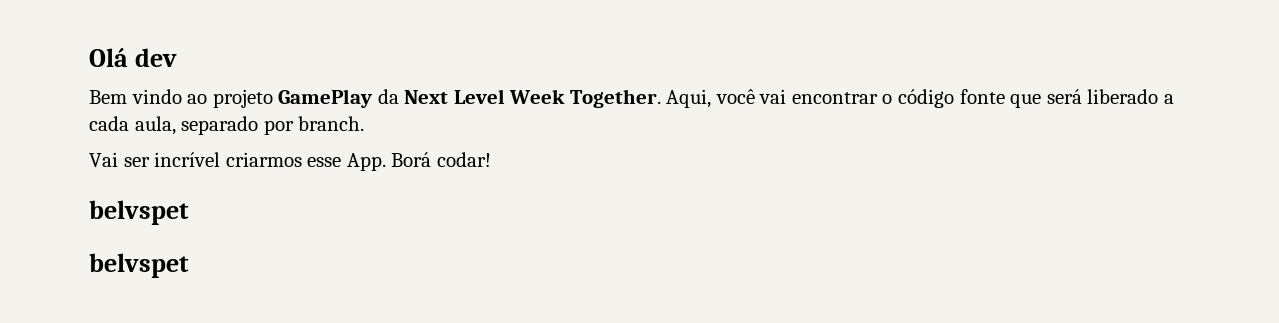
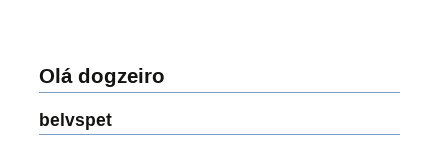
[135,48,178,67] [89,89,1174,108] [89,116,365,135] [89,152,491,171] [89,200,189,225] [89,253,189,278] dev // Bem vindo ao projeto GamePlay da Next Level Week Together. Aqui, você vai encontrar o código fonte que será liberado a cada aula, separado por branch. // Vai ser incrível criarmos esse App. Borá codar! // belvspet // belvspet -> [78,68,165,87] [39,113,112,130] dogzeiro // belvspet

